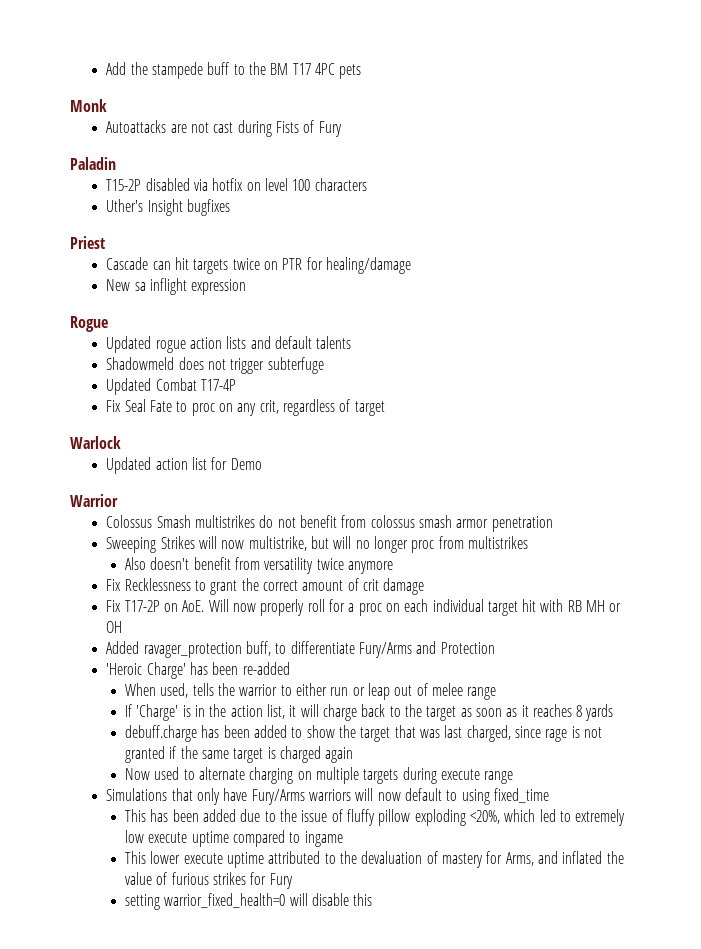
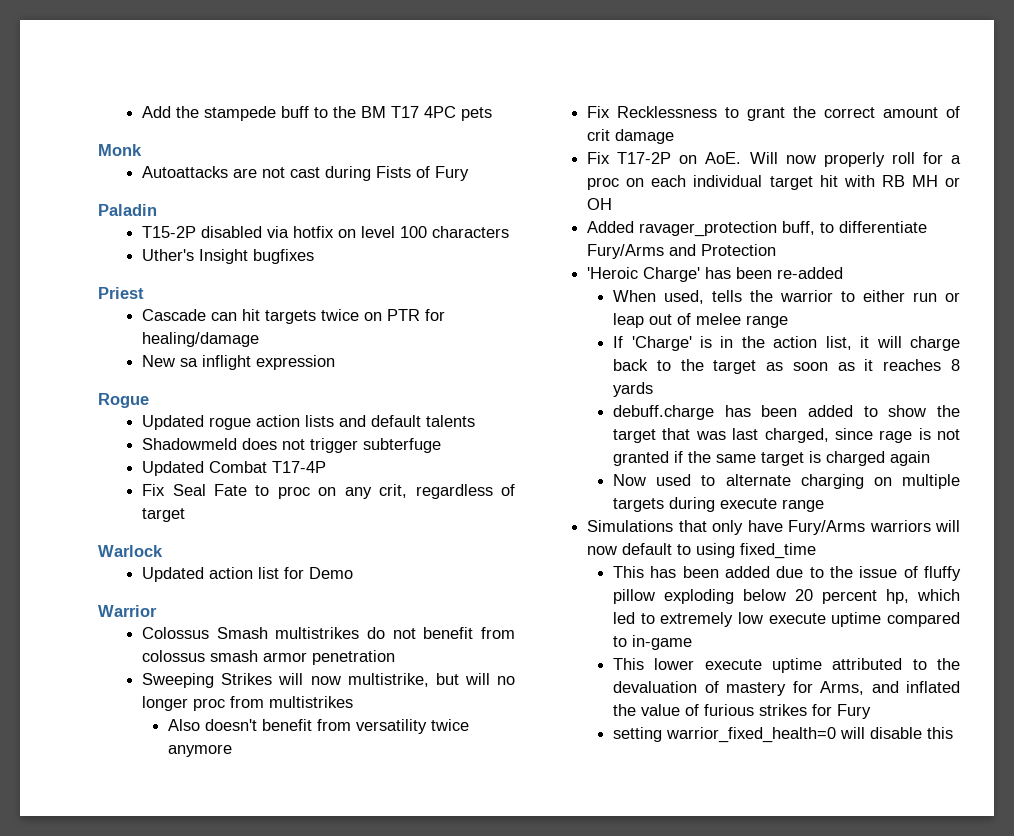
[469,810,500,824] <20%, -> [743,589,910,604] below 20 percent hp,
[304,831,343,847] ingame -> [632,635,693,650] in-game

